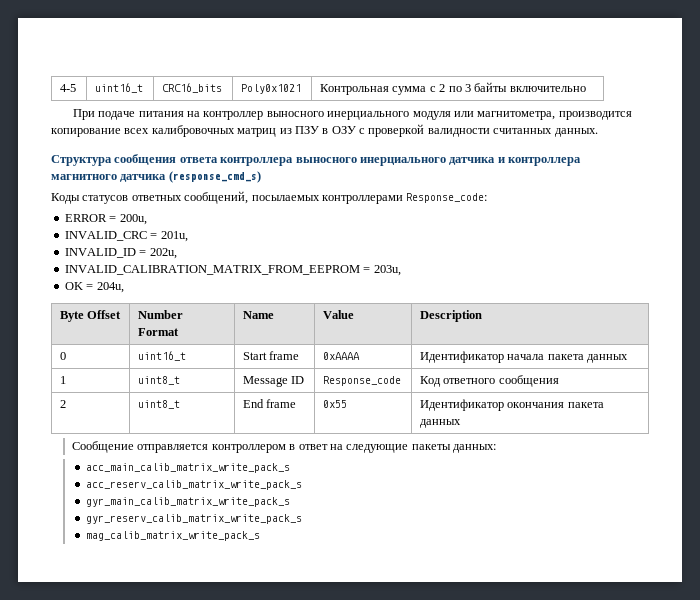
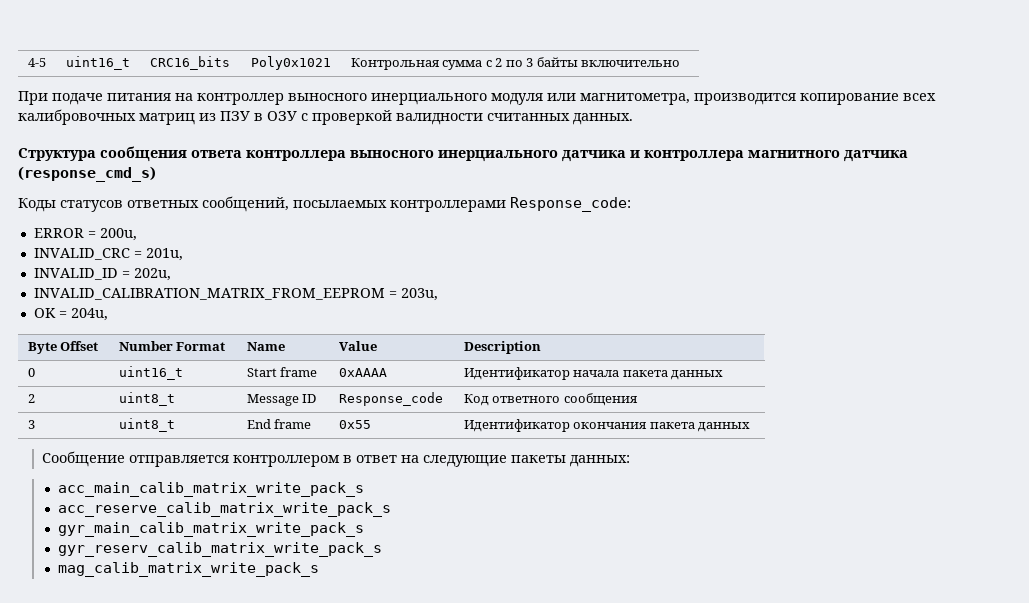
[60,376,67,384] 1 -> [27,394,35,403] 2
[60,400,67,408] 2 -> [27,420,35,429] 3
[85,480,302,490] acc_reserv_calib_matrix_write_pack_s -> [57,502,391,517] acc_reserve_calib_matrix_write_pack_s

